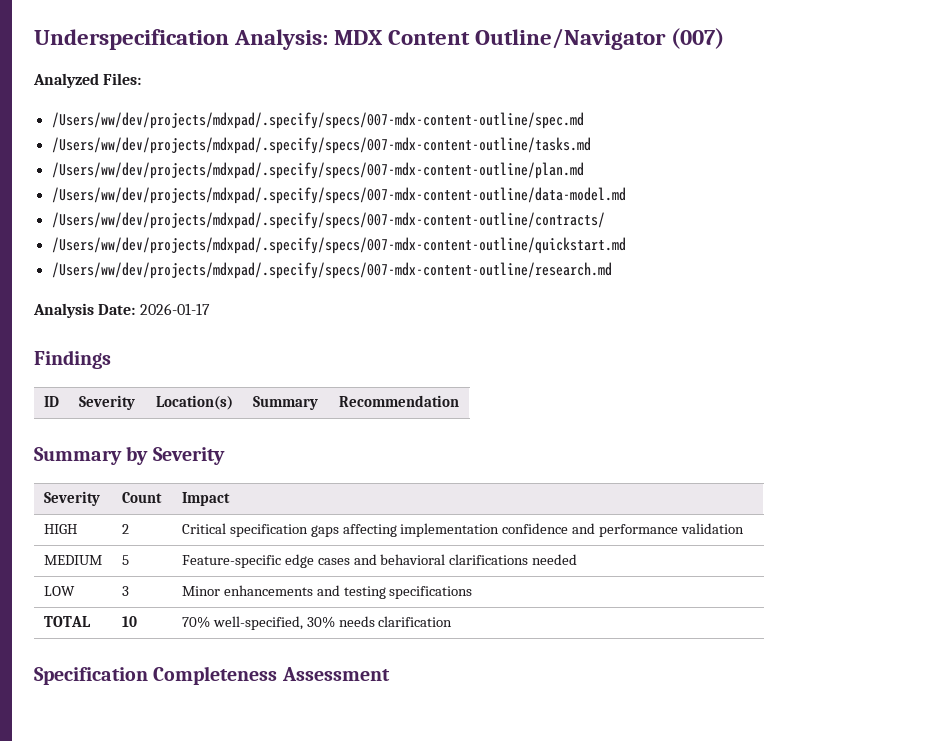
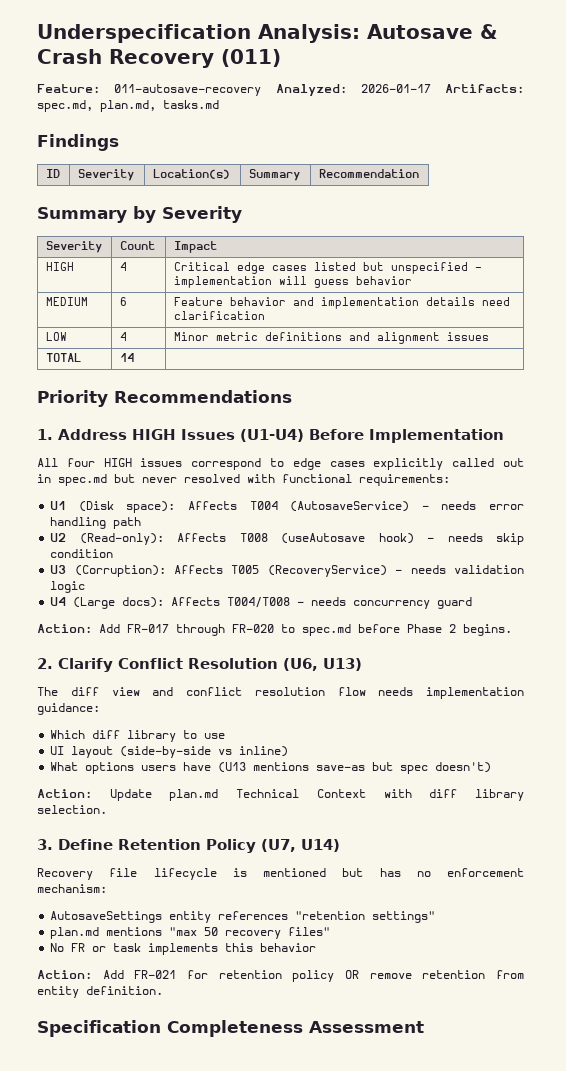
[334,28,725,50] [33,73,142,88] [51,112,584,129] [51,137,591,154] [51,162,584,179] [51,187,626,204] [51,212,605,229] [51,237,626,254] [51,262,612,279] [33,303,210,318] MDX Content Outline/Navigator (007) // Analyzed Files: // /Users/ww/dev/projects/mdxpad/.specify/specs/007-mdx-content-outline/spec.md // /Users/ww/dev/projects/mdxpad/.specify/specs/007-mdx-content-outline/tasks.md // /Users/ww/dev/projects/mdxpad/.specify/specs/007-mdx-content-outline/plan.md // /Users/ww/dev/projects/mdxpad/.specify/specs/007-mdx-content-outline/data-model.md // /Users/ww/dev/projects/mdxpad/.specify/specs/007-mdx-content-outline/contracts/ // /Users/ww/dev/projects/mdxpad/.specify/specs/007-mdx-content-outline/quickstart.md // /Users/ww/dev/projects/mdxpad/.specify/specs/007-mdx-content-outline/research.md // Analysis Date: 2026-01-17 -> [367,24,497,39] [37,49,281,68] [37,84,524,96] [37,100,219,112] Autosave & Crash Recovery (011) // Feature: 011-autosave-recovery Analyzed: 2026-01-17 Artifacts: spec.md, plan.md, tasks.md
[121,524,129,534] 2 -> [119,262,127,271] 4
[229,523,745,537] [43,555,102,565] [121,555,129,565] [181,554,578,568] specification gaps affecting implementation confidence and performance validation // MEDIUM | 5 | Feature-specific edge cases and behavioral clarifications needed -> [236,262,482,274] [173,276,412,288] [45,297,88,306] [119,297,127,306] [173,297,510,309] [173,311,265,320] edge cases listed but unspecified - implementation will guess behavior // MEDIUM | 6 | Feature behavior and implementation details need clarification
[121,586,129,596] 3 -> [119,332,127,341] 4
[223,585,473,599] [43,616,91,627] [121,616,137,627] [181,616,453,630] enhancements and testing specifications // TOTAL | 10 | 70% well-specified, 30% needs clarification -> [215,332,489,344] [45,353,81,362] [119,353,134,362] [37,390,292,407] [37,429,504,443] [37,458,524,470] [37,474,450,486] [50,501,524,513] [50,517,142,529] [50,533,525,545] [50,549,114,558] [50,565,524,577] [50,581,86,593] [50,597,473,609] [37,624,512,636] [37,658,362,672] [37,687,524,699] [37,703,100,715] [50,730,226,742] [50,746,289,758] [50,762,492,774] [37,789,524,801] [37,805,107,814] [37,839,340,853] [37,868,524,880] [37,884,107,893] [50,911,436,923] [50,927,331,939] [50,943,317,955] [37,970,524,982] [37,986,163,998] metric definitions and alignment issues // TOTAL | 14 | // Priority Recommendations // 1. Address HIGH Issues (U1-U4) Before Implementation // All four HIGH issues correspond to edge cases explicitly called out in spec.md but never resolved with functional requirements: // U1 (Disk space): Affects T004 (AutosaveService) - needs error handling path // U2 (Read-only): Affects T008 (useAutosave hook) - needs skip condition // U3 (Corruption): Affects T005 (RecoveryService) - needs validation logic // U4 (Large docs): Affects T004/T008 - needs concurrency guard // Action: Add FR-017 through FR-020 to spec.md before Phase 2 begins. // 2. Clarify Conflict Resolution (U6, U13) // The diff view and conflict resolution flow needs implementation guidance: // Which diff library to use // UI layout (side-by-side vs inline) // What options users have (U13 mentions save-as but spec doesn't) // Action: Update plan.md Technical Context with diff library selection. // 3. Define Retention Policy (U7, U14) // Recovery file lifecycle is mentioned but has no enforcement mechanism: // AutosaveSettings entity references "retention settings" // plan.md mentions "max 50 recovery files" // No FR or task implements this behavior // Action: Add FR-021 for retention policy OR remove retention from entity definition.

